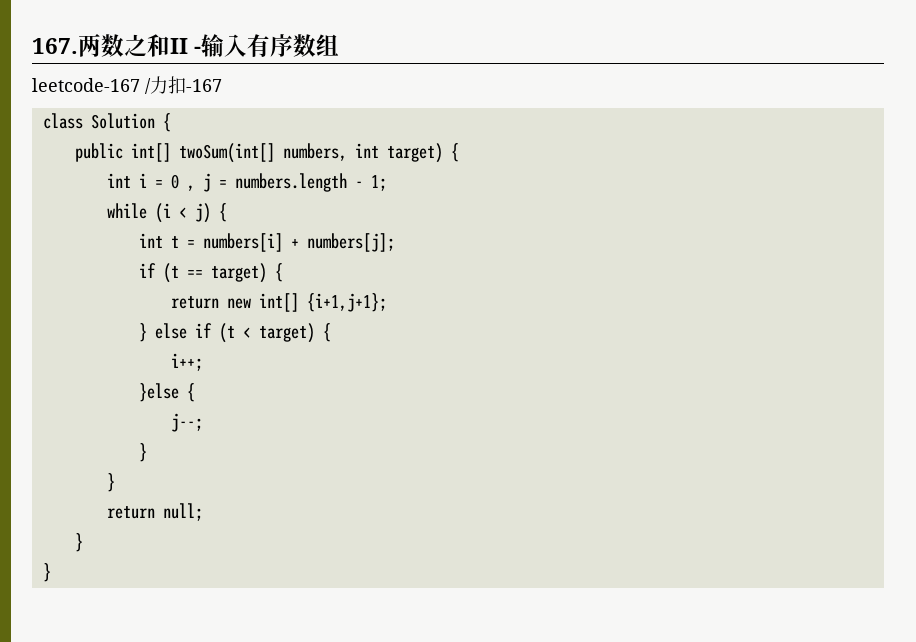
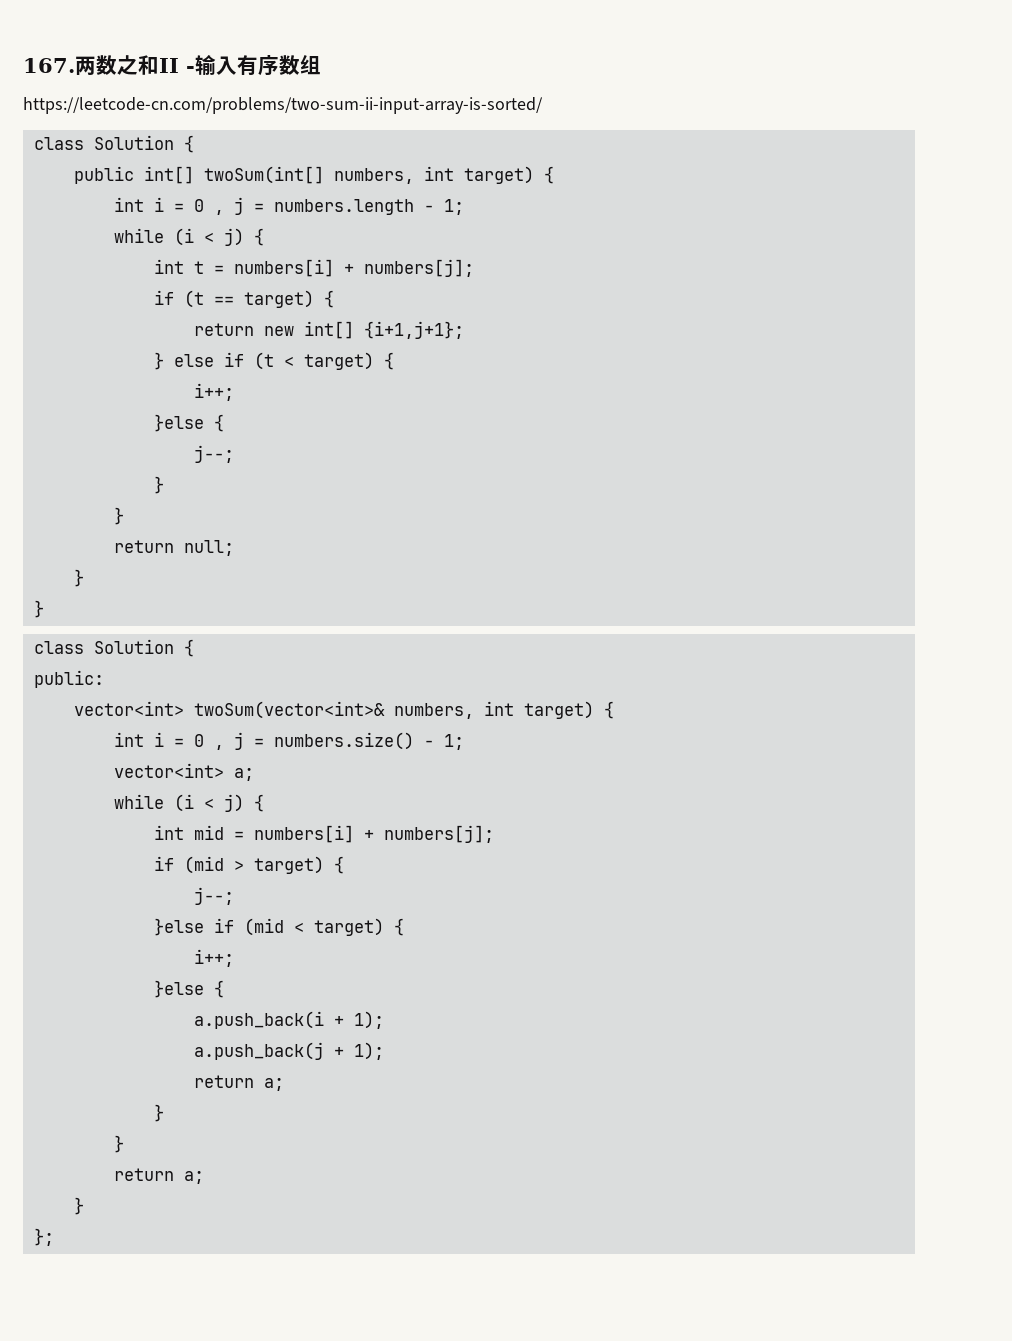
[32,76,222,94] leetcode-167 /力扣-167 -> [23,97,543,114] https://leetcode-cn.com/problems/two-sum-ii-input-array-is-sorted/
(51, 572) none -> [33,639,194,657] [33,670,104,688] [73,701,614,719] [113,732,464,750] [113,763,254,781] [113,794,264,812] [153,825,494,843] [153,856,344,874] [193,887,234,905] [153,918,404,936] [193,949,234,967] [153,980,224,998] [193,1011,384,1029] [193,1042,384,1060] [193,1075,284,1091] [153,1104,164,1122] [113,1135,124,1153] [113,1168,204,1184] [73,1197,84,1215] [33,1228,54,1246] // class Solution { // public: // vector<int> twoSum(vector<int>& numbers, int target) { // int i = 0 , j = numbers.size() - 1; // vector<int> a; // while (i < j) { // int mid = numbers[i] + numbers[j]; // if (mid > target) { // j--; // }else if (mid < target) { // i++; // }else { // a.push_back(i + 1); // a.push_back(j + 1); // return a; // } // } // return a; // } // };

